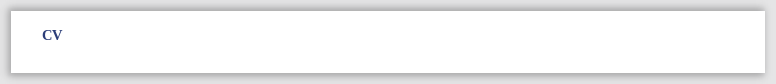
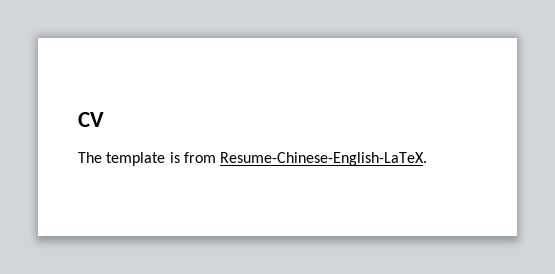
(63, 35) none -> [78,152,428,166] // The template is from Resume-Chinese-English-LaTeX.

